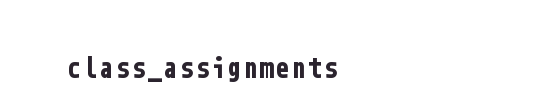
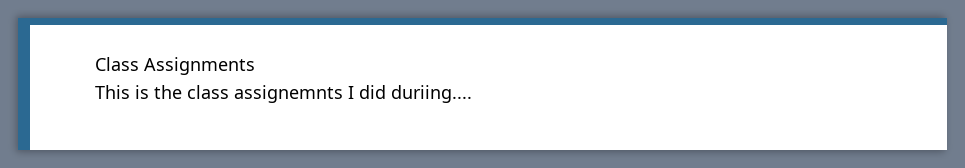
[66,56,338,82] class_assignments -> [95,57,255,75] [95,85,472,103] Class Assignments // This is the class assignemnts I did duriing....

